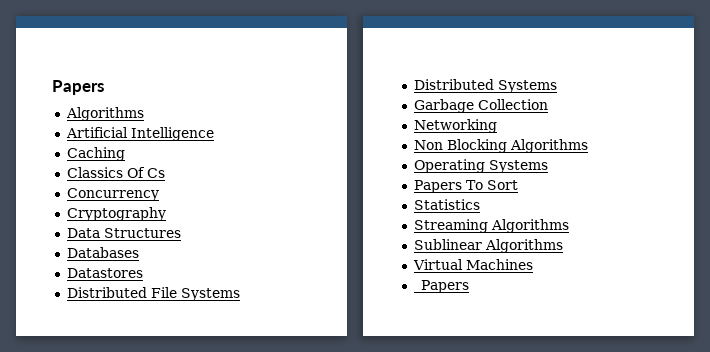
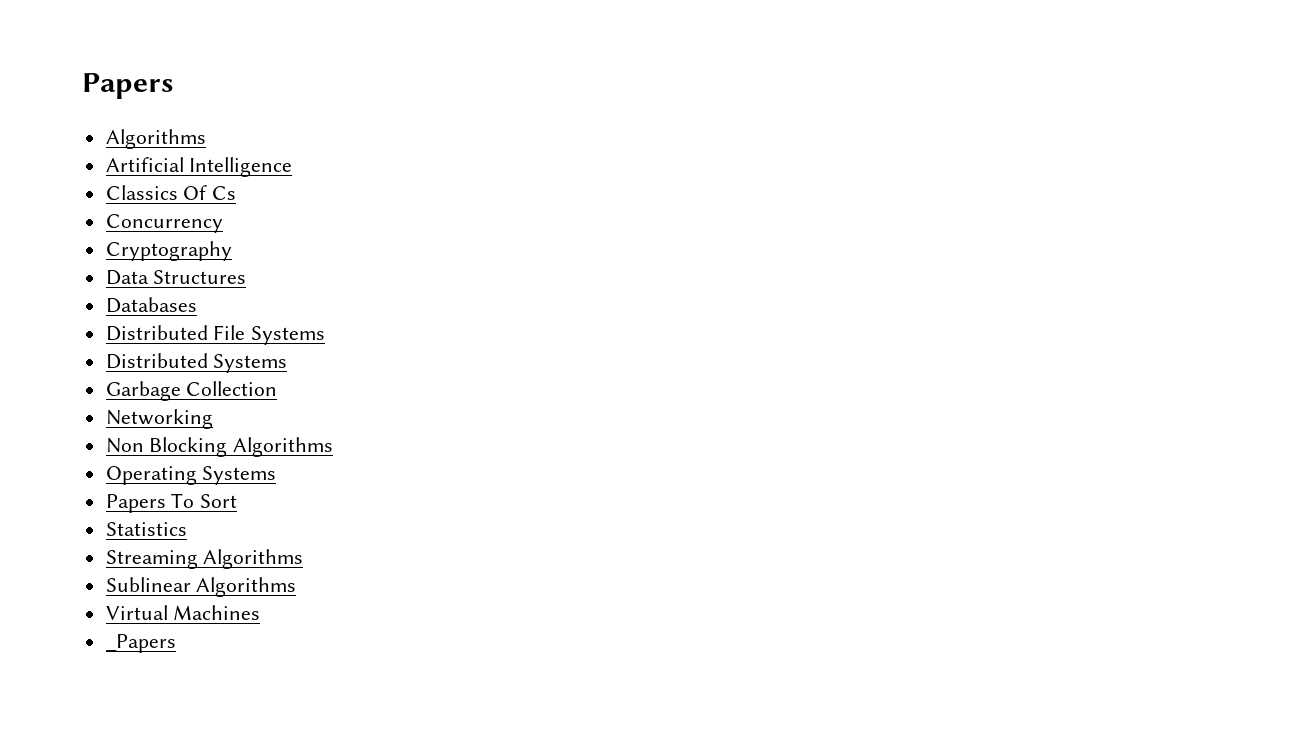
[66,147,125,161] // Caching -> (293, 167) none
[66,268,143,278] // Datastores -> (197, 305) none

